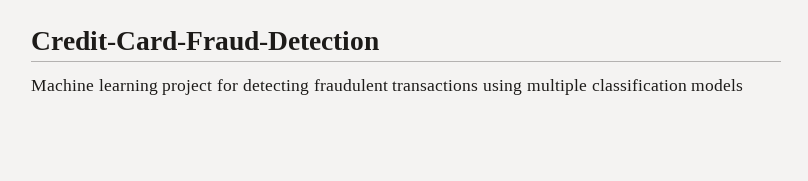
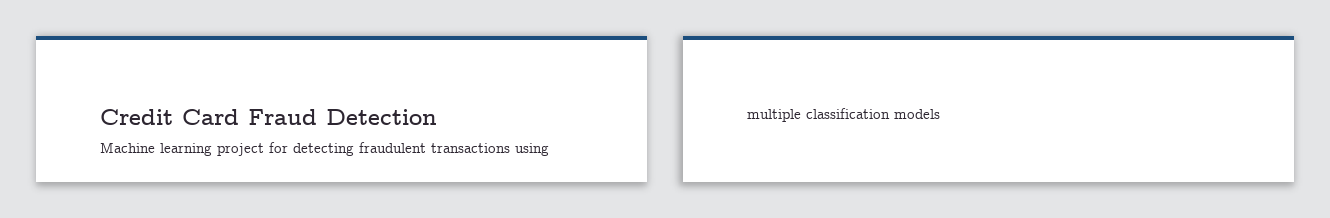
[31,31,379,50] Credit-Card-Fraud-Detection -> [100,109,437,125] Credit Card Fraud Detection

